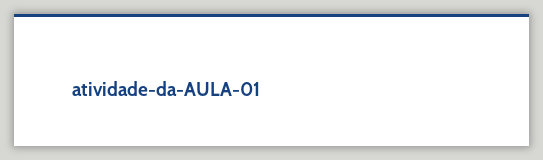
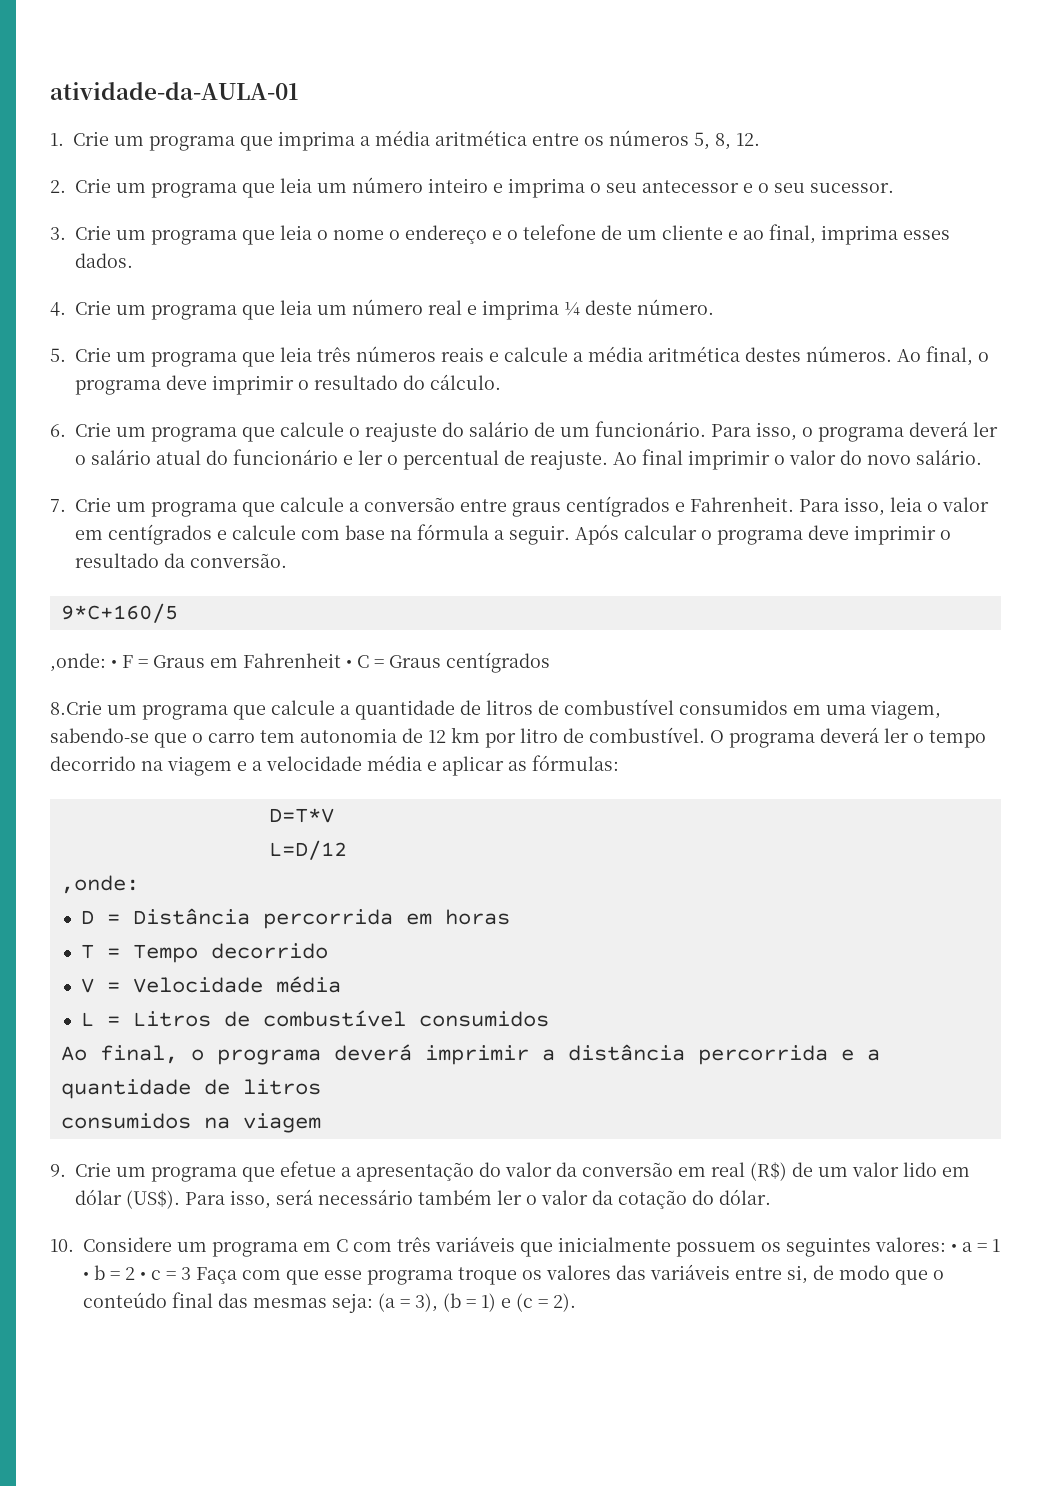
(260, 88) none -> [50,130,760,151] [50,177,894,198] [50,224,950,245] [75,253,133,268] [50,299,714,320] [50,346,989,367] [75,374,501,395] [50,421,998,442] [75,449,982,470] [50,496,989,517] [75,524,951,545] [75,553,287,568] [60,603,178,623] [50,652,550,673] [50,699,941,720] [50,727,986,748] [50,755,619,776] [268,808,334,823] [268,840,347,860] [60,875,139,894] [80,908,510,929] [80,943,328,963] [80,976,341,993] [80,1010,549,1027] [60,1044,880,1065] [60,1079,321,1099] [60,1113,321,1133] [50,1161,970,1182] [75,1189,771,1209] [50,1236,1000,1257] [83,1264,944,1285] [83,1292,576,1313] // 1. Crie um programa que imprima a média aritmética entre os números 5, 8, 12. // 2. Crie um programa que leia um número inteiro e imprima o seu antecessor e o seu sucessor. // 3. Crie um programa que leia o nome o endereço e o telefone de um cliente e ao final, imprima esses dados. // 4. Crie um programa que leia um número real e imprima ¼ deste número. // 5. Crie um programa que leia três números reais e calcule a média aritmética destes números. Ao final, o programa deve imprimir o resultado do cálculo. // 6. Crie um programa que calcule o reajuste do salário de um funcionário. Para isso, o programa deverá ler o salário atual do funcionário e ler o percentual de reajuste. Ao final imprimir o valor do novo salário. // 7. Crie um programa que calcule a conversão entre graus centígrados e Fahrenheit. Para isso, leia o valor em centígrados e calcule com base na fórmula a seguir. Após calcular o programa deve imprimir o resultado da conversão. // 9*C+160/5 // ,onde: • F = Graus em Fahrenheit • C = Graus centígrados // 8.Crie um programa que calcule a quantidade de litros de combustível consumidos em uma viagem, sabendo-se que o carro tem autonomia de 12 km por litro de combustível. O programa deverá ler o tempo decorrido na viagem e a velocidade média e aplicar as fórmulas: // D=T*V // L=D/12 // ,onde: // D = Distância percorrida em horas // T = Tempo decorrido // V = Velocidade média // L = Litros de combustível consumidos // Ao final, o programa deverá imprimir a distância percorrida e a quantidade de litros // consumidos na viagem // 9. Crie um programa que efetue a apresentação do valor da conversão em real (R$) de um valor lido em dólar (US$). Para isso, será necessário também ler o valor da cotação do dólar. // 10. Considere um programa em C com três variáveis que inicialmente possuem os seguintes valores: • a = 1 • b = 2 • c = 3 Faça com que esse programa troque os valores das variáveis entre si, de modo que o conteúdo final das mesmas seja: (a = 3), (b = 1) e (c = 2).

